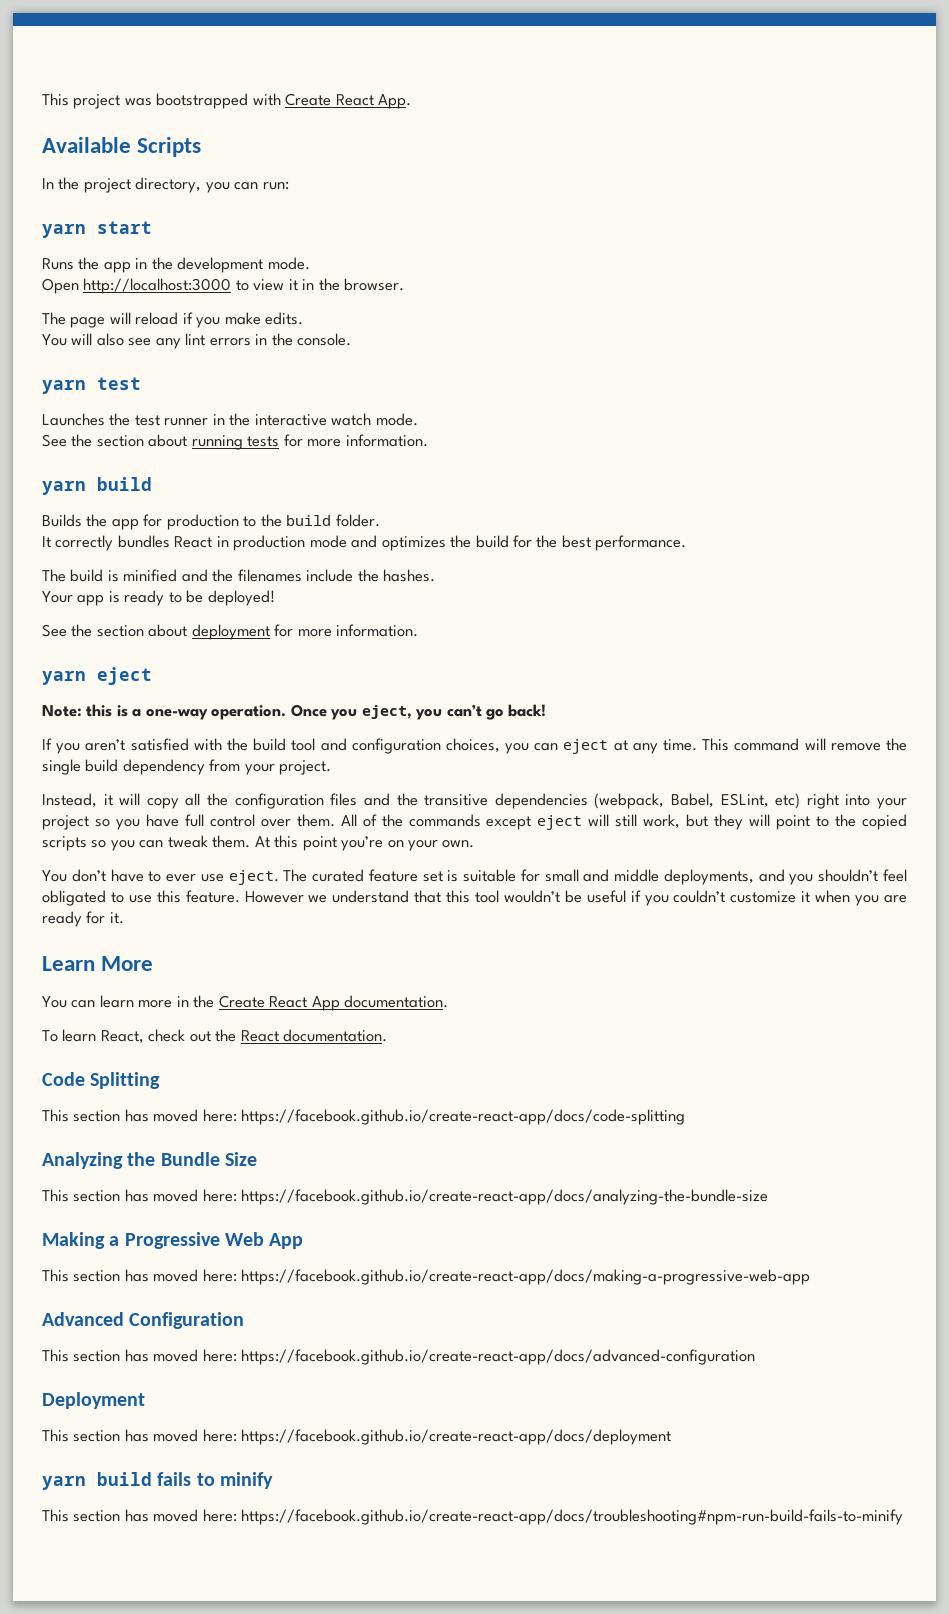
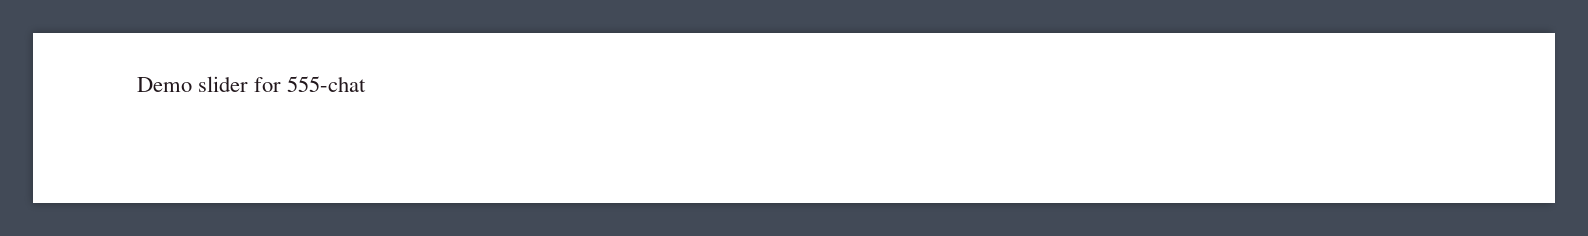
[42,93,412,109] [42,137,202,157] [42,177,289,193] [42,221,152,238] [42,257,310,273] [42,278,405,294] [42,312,304,328] [42,333,352,349] [42,377,141,394] [42,413,418,426] [42,434,428,450] [42,477,152,495] [42,514,380,530] [42,535,687,551] [42,569,436,582] [42,590,275,606] [42,624,419,640] [42,667,152,685] [42,704,547,720] [42,738,907,754] [42,759,332,775] [42,793,907,809] [42,814,908,830] [42,835,475,851] [42,869,908,885] [42,890,908,906] [42,911,124,927] [42,956,154,971] [42,995,449,1011] [42,1029,388,1044] [42,1072,161,1089] [42,1109,686,1125] [42,1152,257,1169] [42,1189,769,1205] [42,1232,304,1249] [42,1269,811,1285] [42,1312,245,1329] [42,1349,756,1365] [42,1392,145,1409] [42,1429,672,1445] [42,1472,273,1490] [42,1509,904,1525] This project was bootstrapped with Create React App. // Available Scripts // In the project directory, you can run: // yarn start // Runs the app in the development mode. // Open http://localhost:3000 to view it in the browser. // The page will reload if you make edits. // You will also see any lint errors in the console. // yarn test // Launches the test runner in the interactive watch mode. // See the section about running tests for more information. // yarn build // Builds the app for production to the build folder. // It correctly bundles React in production mode and optimizes the build for the best performance. // The build is minified and the filenames include the hashes. // Your app is ready to be deployed! // See the section about deployment for more information. // yarn eject // Note: this is a one-way operation. Once you eject, you can’t go back! // If you aren’t satisfied with the build tool and configuration choices, you can eject at any time. This command will remove the single build dependency from your project. // Instead, it will copy all the configuration files and the transitive dependencies (webpack, Babel, ESLint, etc) right into your project so you have full control over them. All of the commands except eject will still work, but they will point to the copied scripts so you can tweak them. At this point you’re on your own. // You don’t have to ever use eject. The curated feature set is suitable for small and middle deployments, and you shouldn’t feel obligated to use this feature. However we understand that this tool wouldn’t be useful if you couldn’t customize it when you are ready for it. // Learn More // You can learn more in the Create React App documentation. // To learn React, check out the React documentation. // Code Splitting // This section has moved here: https://facebook.github.io/create-react-app/docs/code-splitting // Analyzing the Bundle Size // This section has moved here: https://facebook.github.io/create-react-app/docs/analyzing-the-bundle-size // Making a Progressive Web App // This section has moved here: https://facebook.github.io/create-react-app/docs/making-a-progressive-web-app // Advanced Configuration // This section has moved here: https://facebook.github.io/create-react-app/docs/advanced-configuration // Deployment // This section has moved here: https://facebook.github.io/create-react-app/docs/deployment // yarn build fails to minify // This section has moved here: https://facebook.github.io/create-react-app/docs/troubleshooting#npm-run-build-fails-to-minify -> [137,76,367,92] Demo slider for 555-chat

